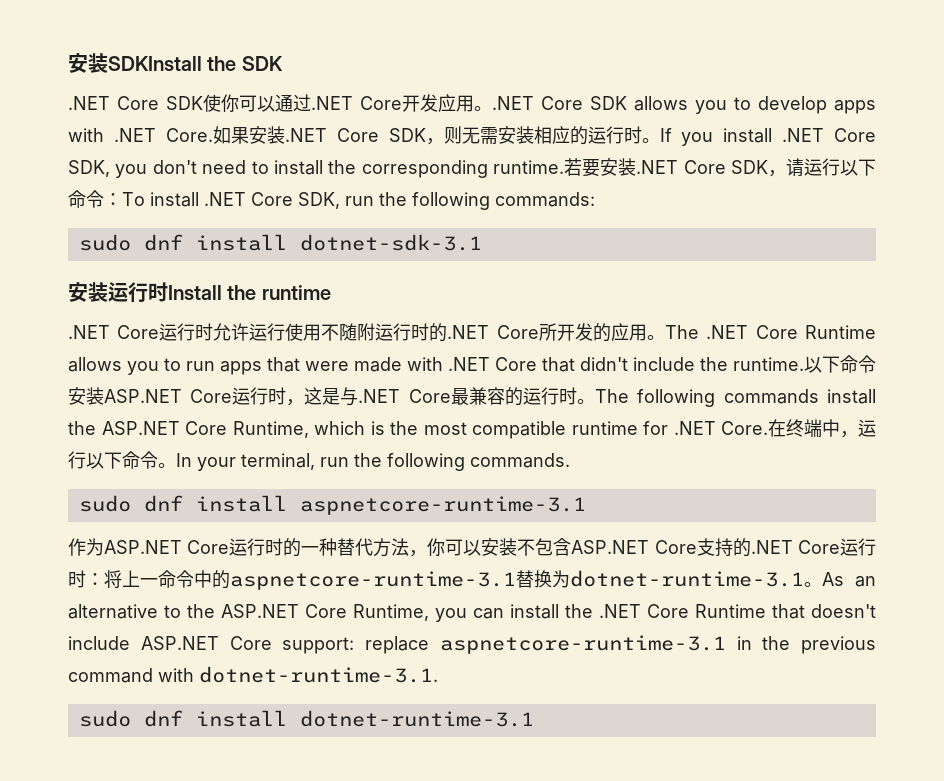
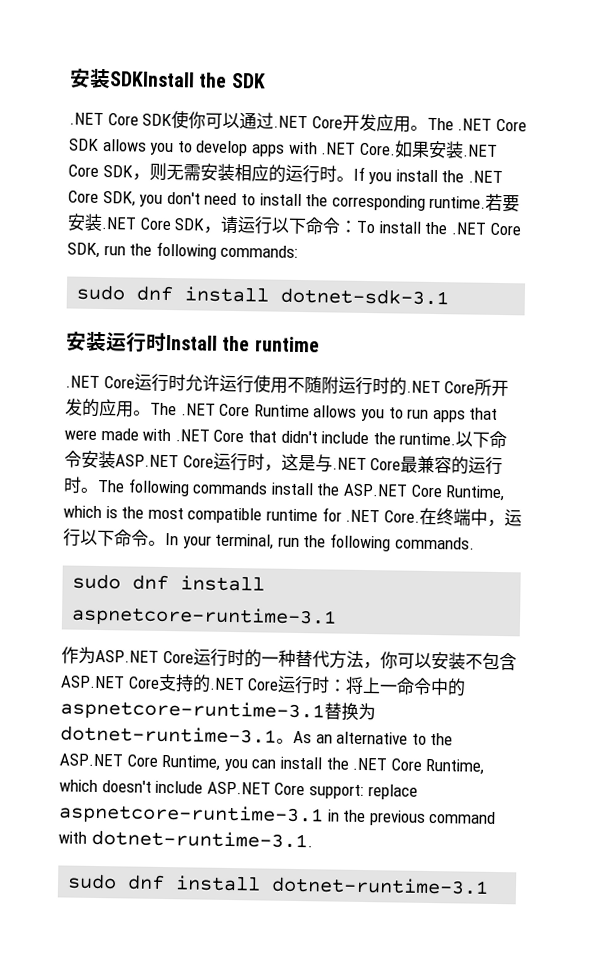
(492, 108) none -> [426,117,454,131] The
(773, 135) none -> [441,170,465,183] the
(199, 199) none -> [424,221,448,235] the
[695,604,805,619] Runtime that -> [425,758,485,775] [59,779,98,793] Runtime, which

